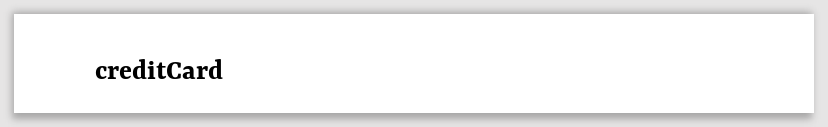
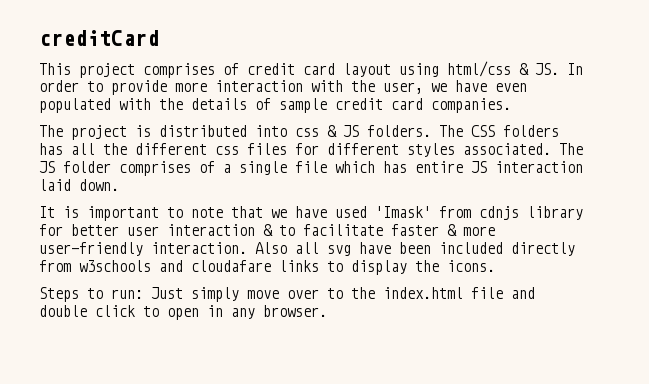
(223, 69) none -> [39,61,583,78] [39,80,527,95] [39,98,511,113] [39,125,559,140] [39,143,583,157] [39,161,583,176] [39,179,119,191] [39,206,583,221] [39,224,495,236] [39,242,575,256] [39,260,495,275] [39,287,535,302] [39,305,327,320] // This project comprises of credit card layout using html/css & JS. In order to provide more interaction with the user, we have even populated with the details of sample credit card companies. // The project is distributed into css & JS folders. The CSS folders has all the different css files for different styles associated. The JS folder comprises of a single file which has entire JS interaction laid down. // It is important to note that we have used 'Imask' from cdnjs library for better user interaction & to facilitate faster & more user-friendly interaction. Also all svg have been included directly from w3schools and cloudafare links to display the icons. // Steps to run: Just simply move over to the index.html file and double click to open in any browser.

